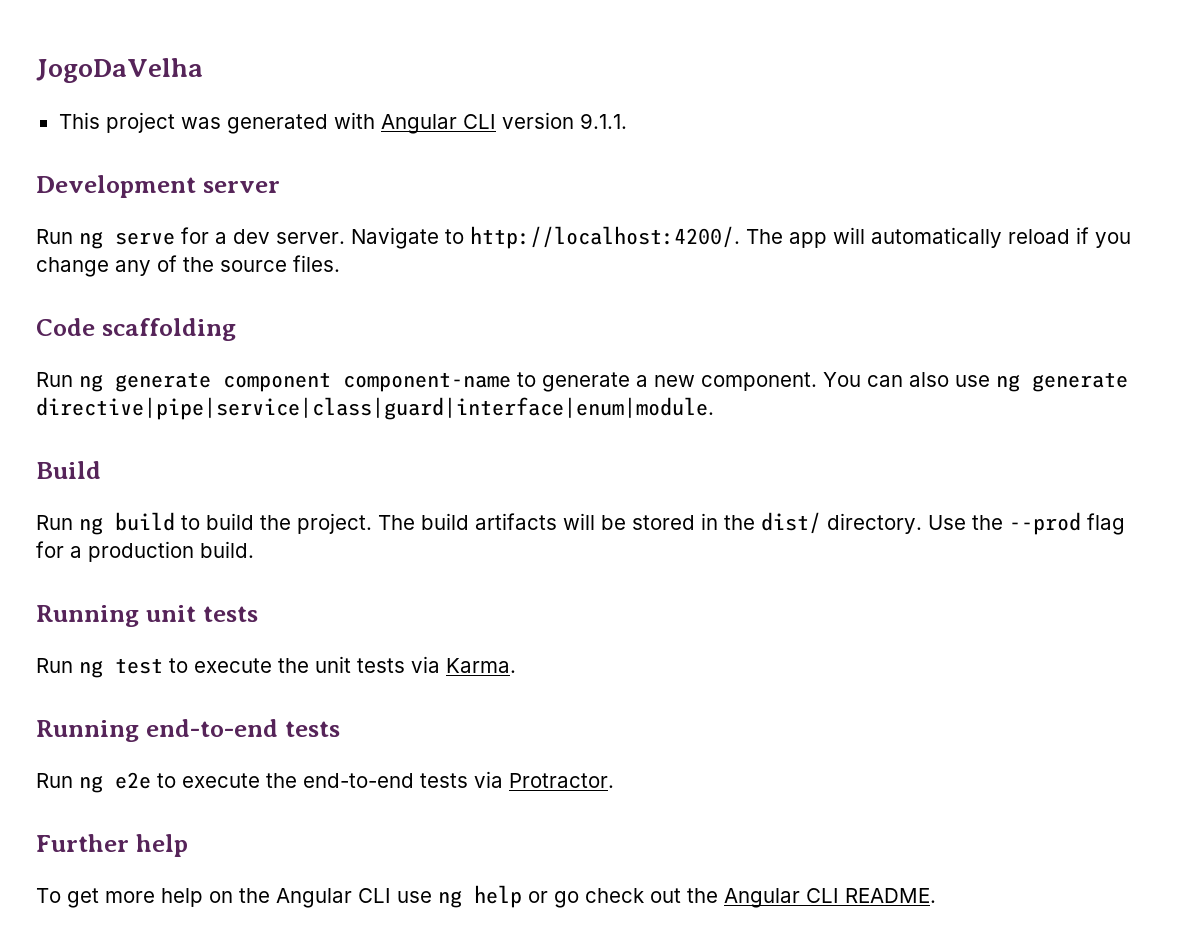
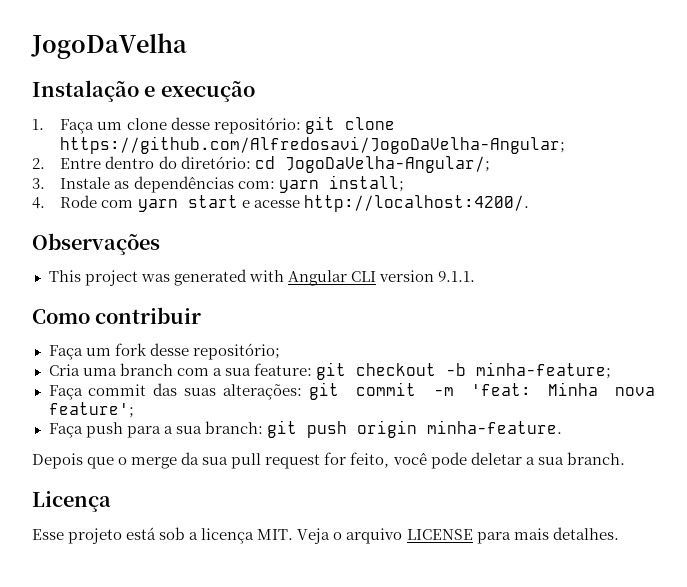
(203, 70) none -> [32,80,255,102] [32,116,395,134] [60,136,566,154] [32,156,490,173] [32,175,404,193] [32,195,529,212] [32,233,160,255] // Instalação e execução // 1. Faça um clone desse repositório: git clone https://github.com/Alfredosavi/JogoDaVelha-Angular; // 2. Entre dentro do diretório: cd JogoDaVelha-Angular/; // 3. Instale as dependências com: yarn install; // 4. Rode com yarn start e acesse http://localhost:4200/. // Observações
[36,175,280,198] [36,226,1131,249] [36,255,340,277] [36,318,236,341] [36,372,1128,392] [36,397,714,420] [36,461,101,479] [36,512,1125,535] [36,541,254,562] [36,605,258,627] [36,656,516,678] [36,719,340,742] [36,771,614,793] [36,834,188,857] [36,885,936,908] Development server // Run ng serve for a dev server. Navigate to http://localhost:4200/. The app will automatically reload if you change any of the source files. // Code scaffolding // Run ng generate component component-name to generate a new component. You can also use ng generate directive|pipe|service|class|guard|interface|enum|module. // Build // Run ng build to build the project. The build artifacts will be stored in the dist/ directory. Use the --prod flag for a production build. // Running unit tests // Run ng test to execute the unit tests via Karma. // Running end-to-end tests // Run ng e2e to execute the end-to-end tests via Protractor. // Further help // To get more help on the Angular CLI use ng help or go check out the Angular CLI README. -> [32,307,202,324] [48,343,280,360] [48,362,611,380] [48,382,656,400] [48,402,134,418] [48,420,562,438] [32,452,625,469] [32,491,111,512] [32,527,619,544] Como contribuir // Faça um fork desse repositório; // Cria uma branch com a sua feature: git checkout -b minha-feature; // Faça commit das suas alterações: git commit -m 'feat: Minha nova feature'; // Faça push para a sua branch: git push origin minha-feature. // Depois que o merge da sua pull request for feito, você pode deletar a sua branch. // Licença // Esse projeto está sob a licença MIT. Veja o arquivo LICENSE para mais detalhes.

